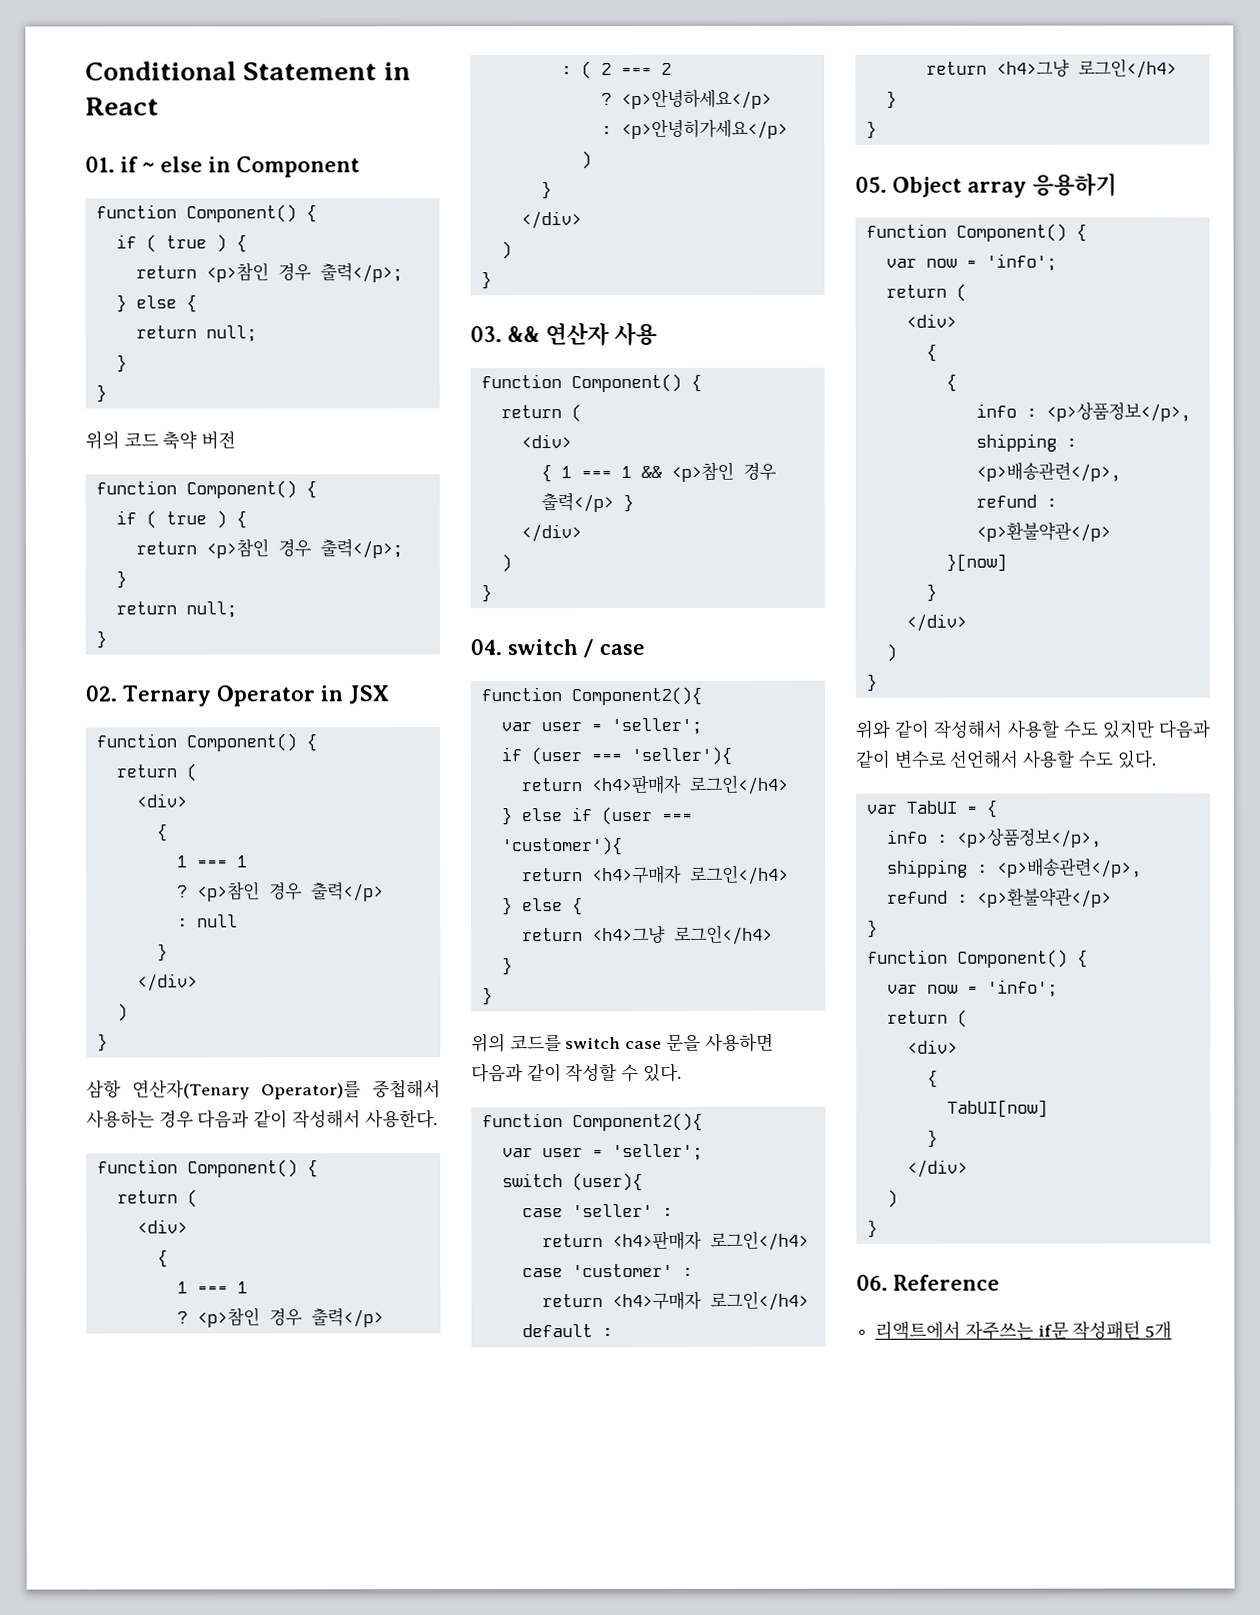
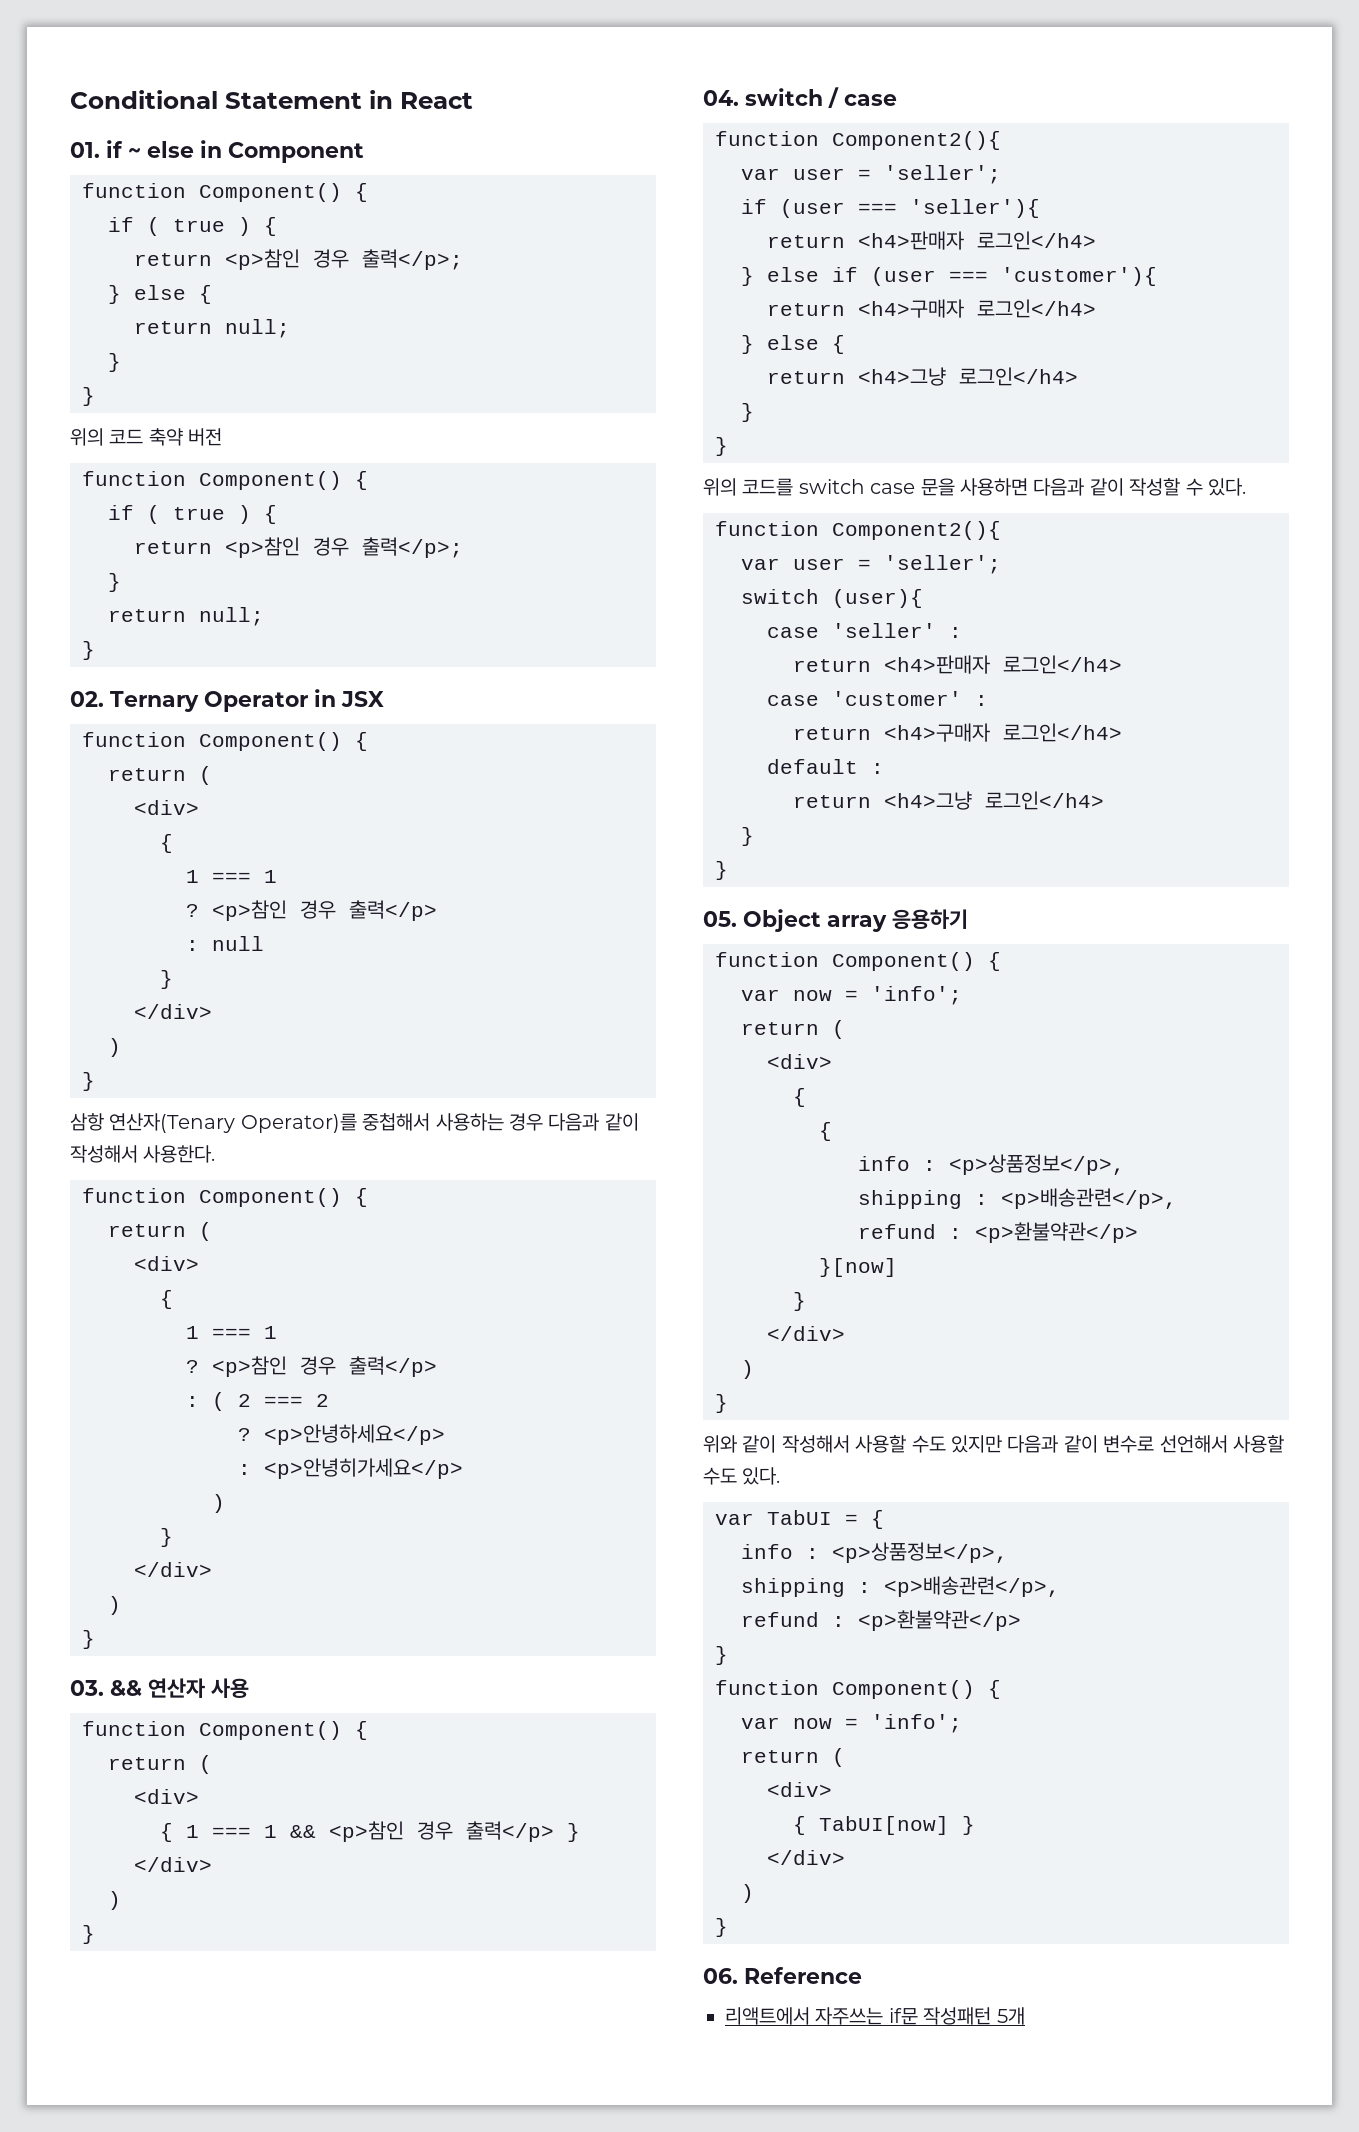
(938, 1078) // -> (806, 1825) none
(1048, 1108) // -> (949, 1825) none

